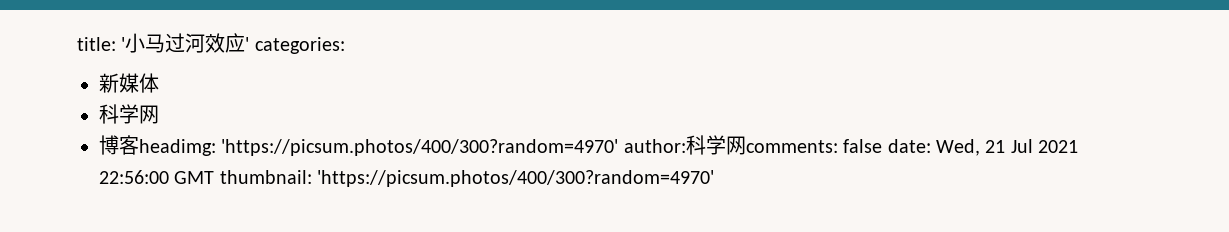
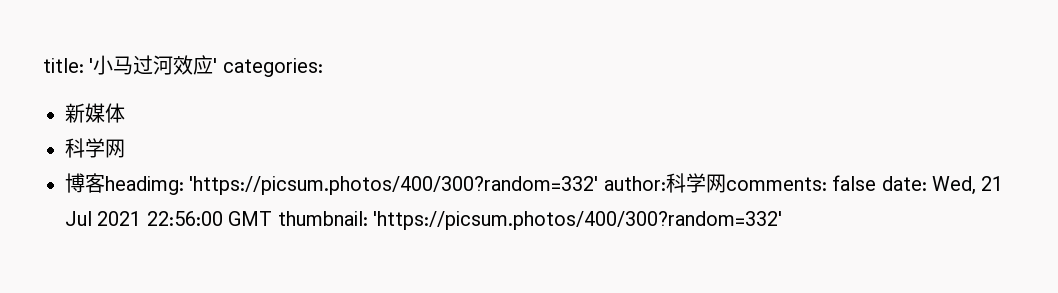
[221,139,619,156] 'https://picsum.photos/400/300?random=4970' -> [189,176,599,195] 'https://picsum.photos/400/300?random=332'
[317,170,715,187] 'https://picsum.photos/400/300?random=4970' -> [373,211,782,230] 'https://picsum.photos/400/300?random=332'

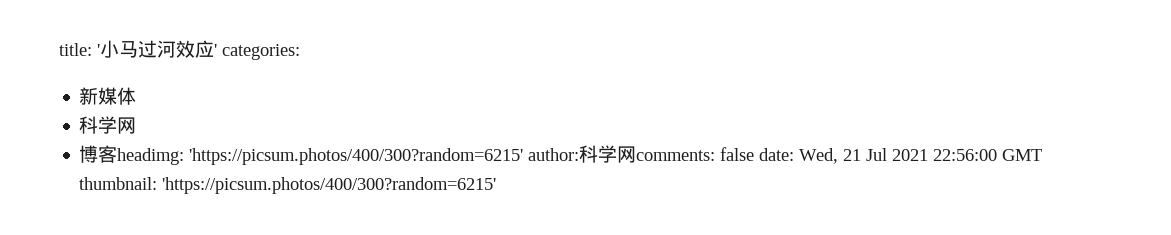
[189,176,599,195] 'https://picsum.photos/400/300?random=332' -> [189,148,524,165] 'https://picsum.photos/400/300?random=6215'
[373,211,782,230] 'https://picsum.photos/400/300?random=332' -> [162,177,497,194] 'https://picsum.photos/400/300?random=6215'

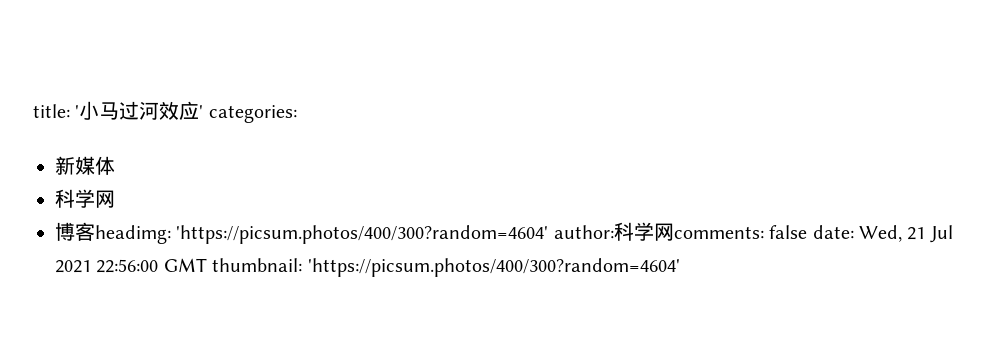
[189,148,524,165] 'https://picsum.photos/400/300?random=6215' -> [176,225,549,244] 'https://picsum.photos/400/300?random=4604'
[162,177,497,194] 'https://picsum.photos/400/300?random=6215' -> [307,258,680,277] 'https://picsum.photos/400/300?random=4604'

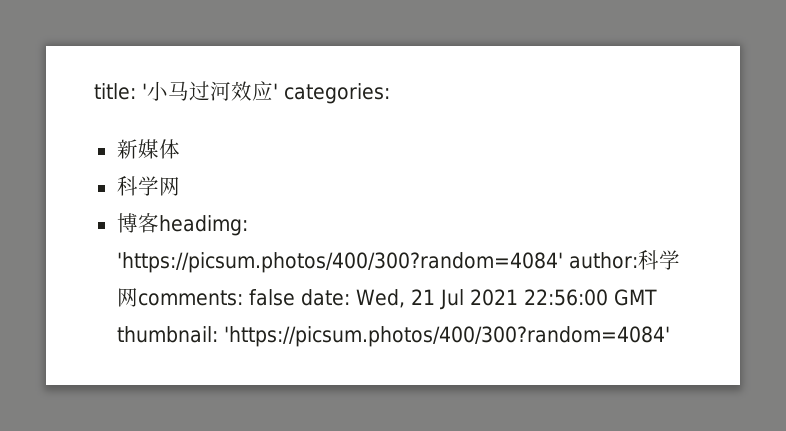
[176,225,549,244] 'https://picsum.photos/400/300?random=4604' -> [116,252,563,273] 'https://picsum.photos/400/300?random=4084'
[307,258,680,277] 'https://picsum.photos/400/300?random=4604' -> [223,326,670,347] 'https://picsum.photos/400/300?random=4084'

